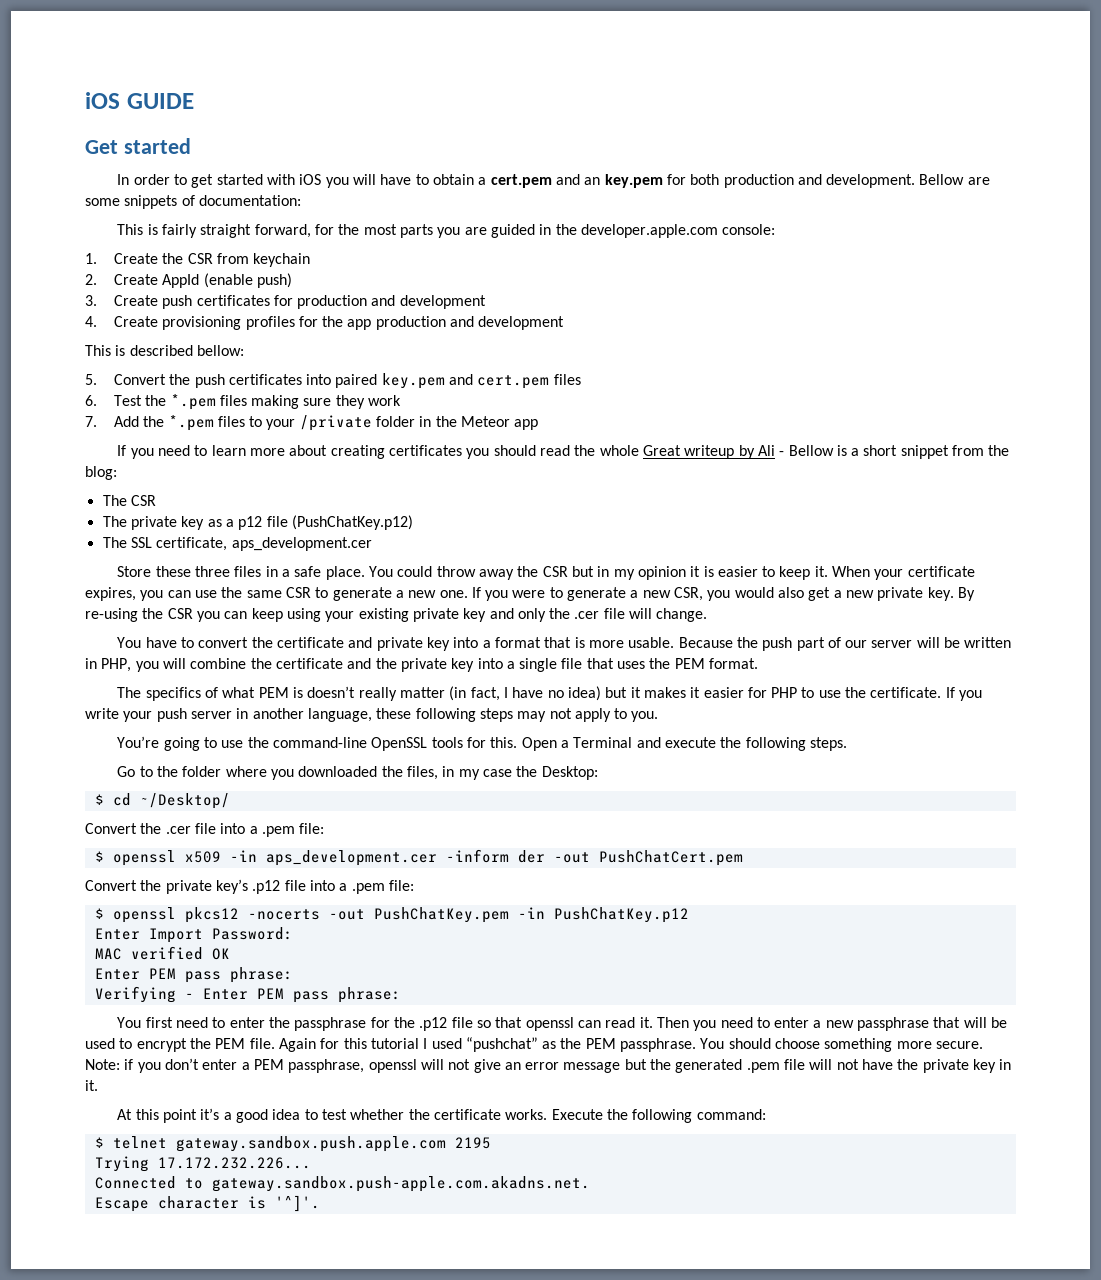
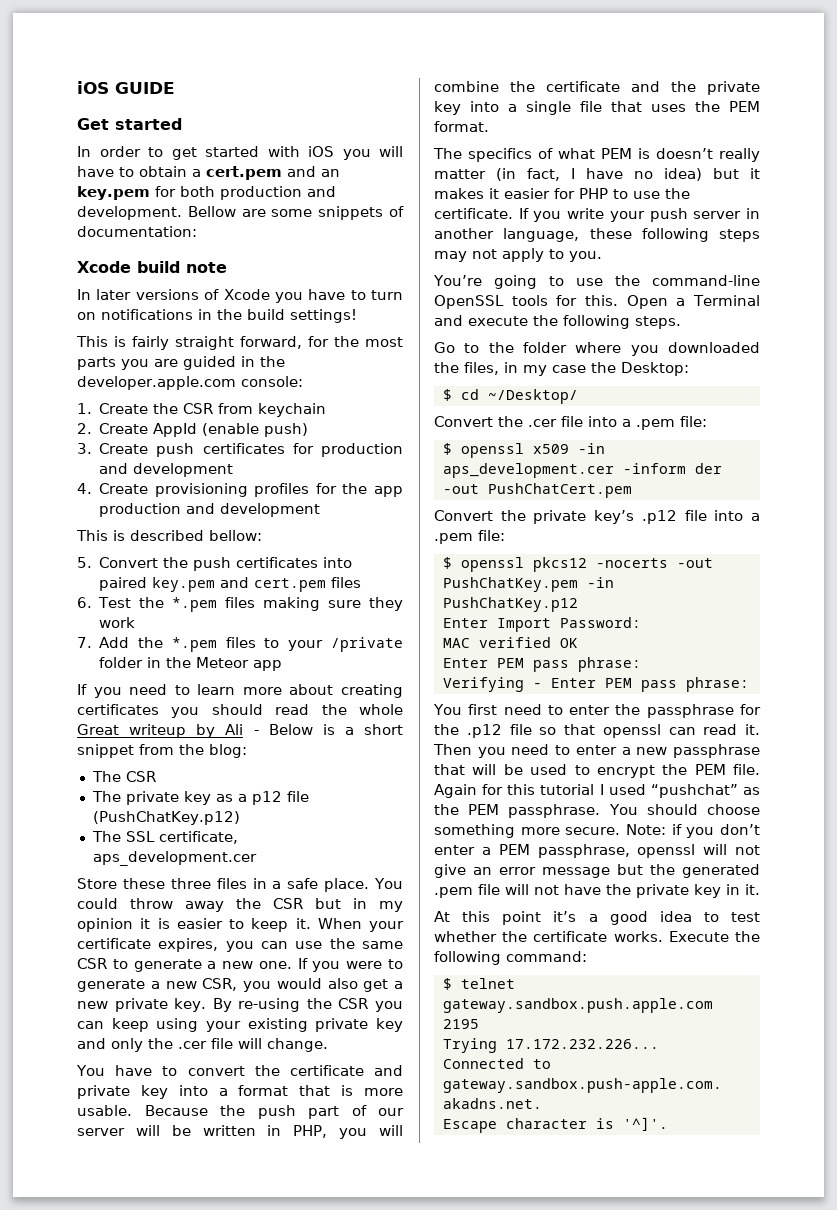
(301, 200) none -> [77,261,227,273] [77,289,403,303] [77,309,357,323] // Xcode build note // In later versions of Xcode you have to turn on notifications in the build settings!
[788,445,834,456] Bellow -> [268,724,313,735] Below

